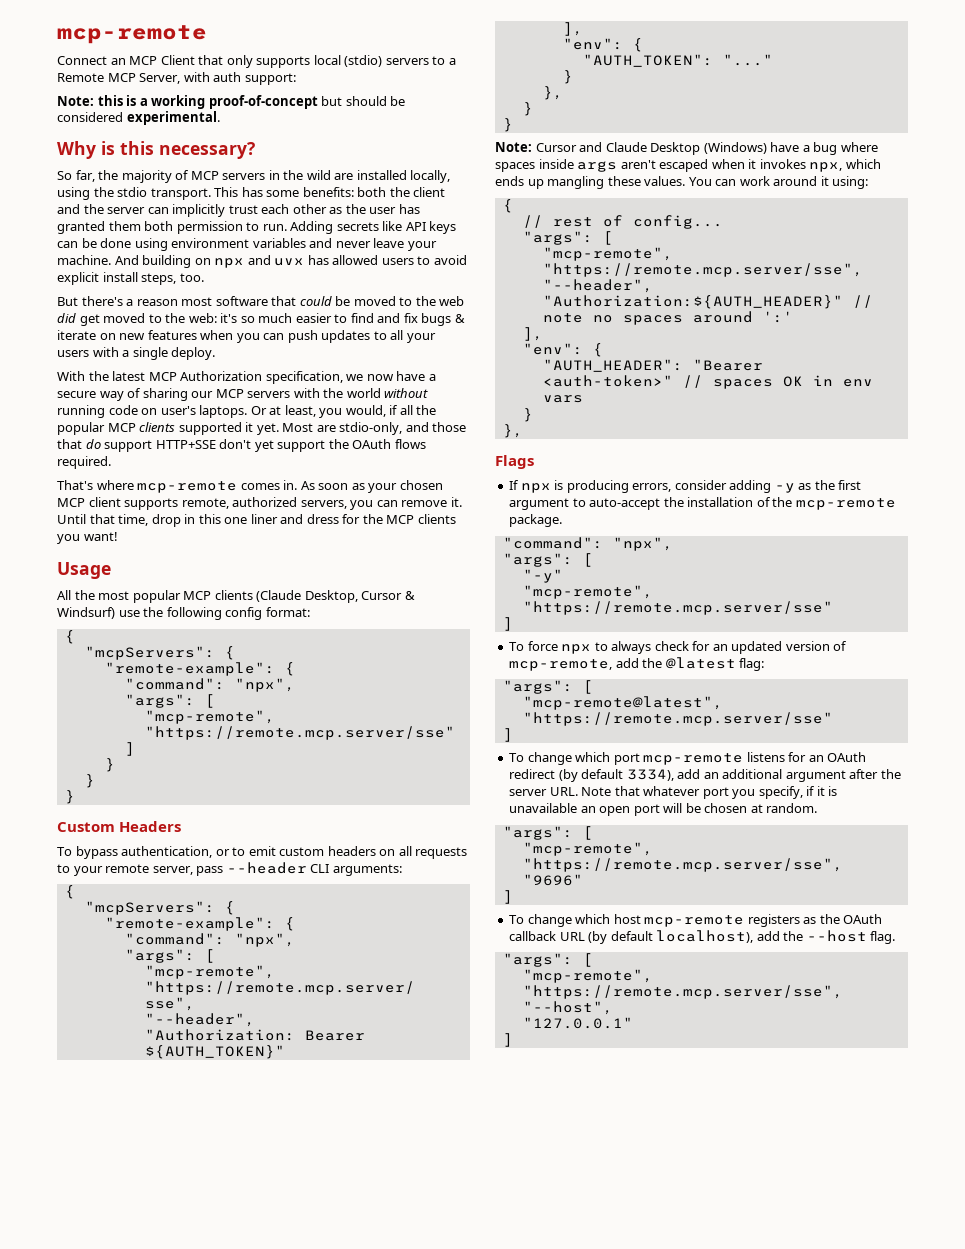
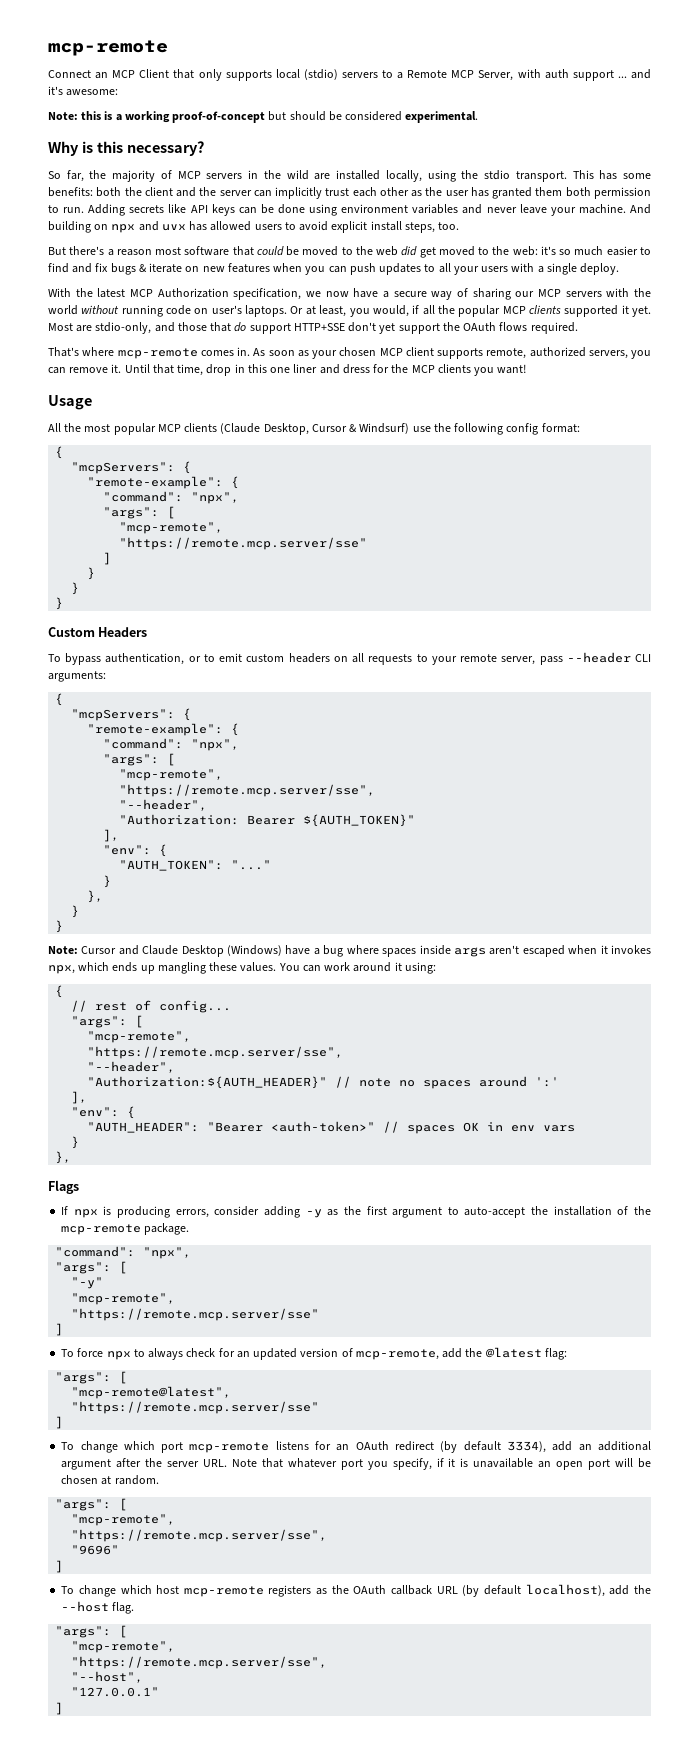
[244,73,296,85] support: -> [572,69,651,81] [48,86,119,96] support ... and it's awesome:

